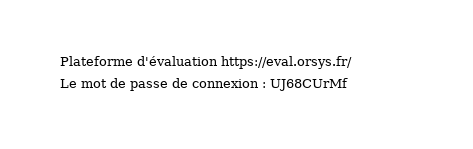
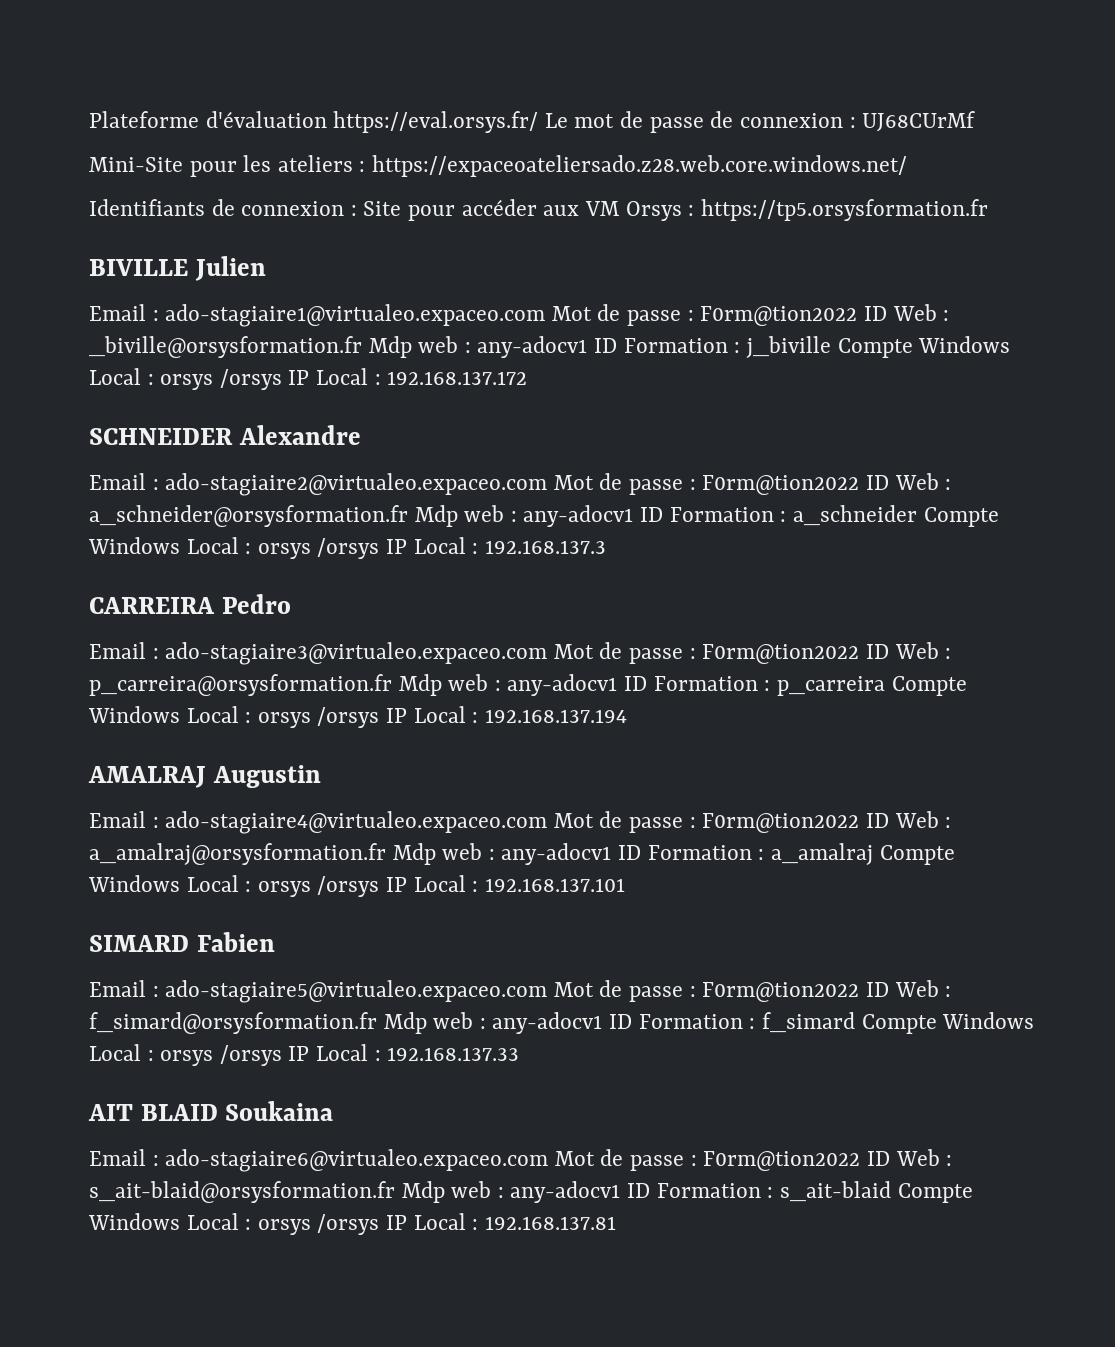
(352, 62) // -> (539, 122) none
(348, 84) none -> [89,155,908,177] [89,199,988,221] [89,256,266,281] [89,304,950,327] [89,336,1011,358] [89,368,528,390] [89,425,361,445] [89,473,952,496] [89,505,999,527] [88,537,606,559] [89,594,291,614] [89,642,952,665] [89,674,967,696] [88,706,627,728] [88,765,321,788] [89,811,952,834] [89,843,955,865] [88,875,625,897] [89,932,275,952] [89,980,952,1003] [89,1012,1035,1034] [89,1044,520,1066] [88,1101,334,1121] [89,1149,953,1172] [89,1181,973,1203] [88,1213,616,1235] // Mini-Site pour les ateliers : https://expaceoateliersado.z28.web.core.windows.net/ // Identifiants de connexion : Site pour accéder aux VM Orsys : https://tp5.orsysformation.fr // BIVILLE Julien // Email : ado-stagiaire1@virtualeo.expaceo.com Mot de passe : F0rm@tion2022 ID Web : _biville@orsysformation.fr Mdp web : any-adocv1 ID Formation : j_biville Compte Windows Local : orsys /orsys IP Local : 192.168.137.172 // SCHNEIDER Alexandre // Email : ado-stagiaire2@virtualeo.expaceo.com Mot de passe : F0rm@tion2022 ID Web : a_schneider@orsysformation.fr Mdp web : any-adocv1 ID Formation : a_schneider Compte Windows Local : orsys /orsys IP Local : 192.168.137.3 // CARREIRA Pedro // Email : ado-stagiaire3@virtualeo.expaceo.com Mot de passe : F0rm@tion2022 ID Web : p_carreira@orsysformation.fr Mdp web : any-adocv1 ID Formation : p_carreira Compte Windows Local : orsys /orsys IP Local : 192.168.137.194 // AMALRAJ Augustin // Email : ado-stagiaire4@virtualeo.expaceo.com Mot de passe : F0rm@tion2022 ID Web : a_amalraj@orsysformation.fr Mdp web : any-adocv1 ID Formation : a_amalraj Compte Windows Local : orsys /orsys IP Local : 192.168.137.101 // SIMARD Fabien // Email : ado-stagiaire5@virtualeo.expaceo.com Mot de passe : F0rm@tion2022 ID Web : f_simard@orsysformation.fr Mdp web : any-adocv1 ID Formation : f_simard Compte Windows Local : orsys /orsys IP Local : 192.168.137.33 // AIT BLAID Soukaina // Email : ado-stagiaire6@virtualeo.expaceo.com Mot de passe : F0rm@tion2022 ID Web : s_ait-blaid@orsysformation.fr Mdp web : any-adocv1 ID Formation : s_ait-blaid Compte Windows Local : orsys /orsys IP Local : 192.168.137.81

